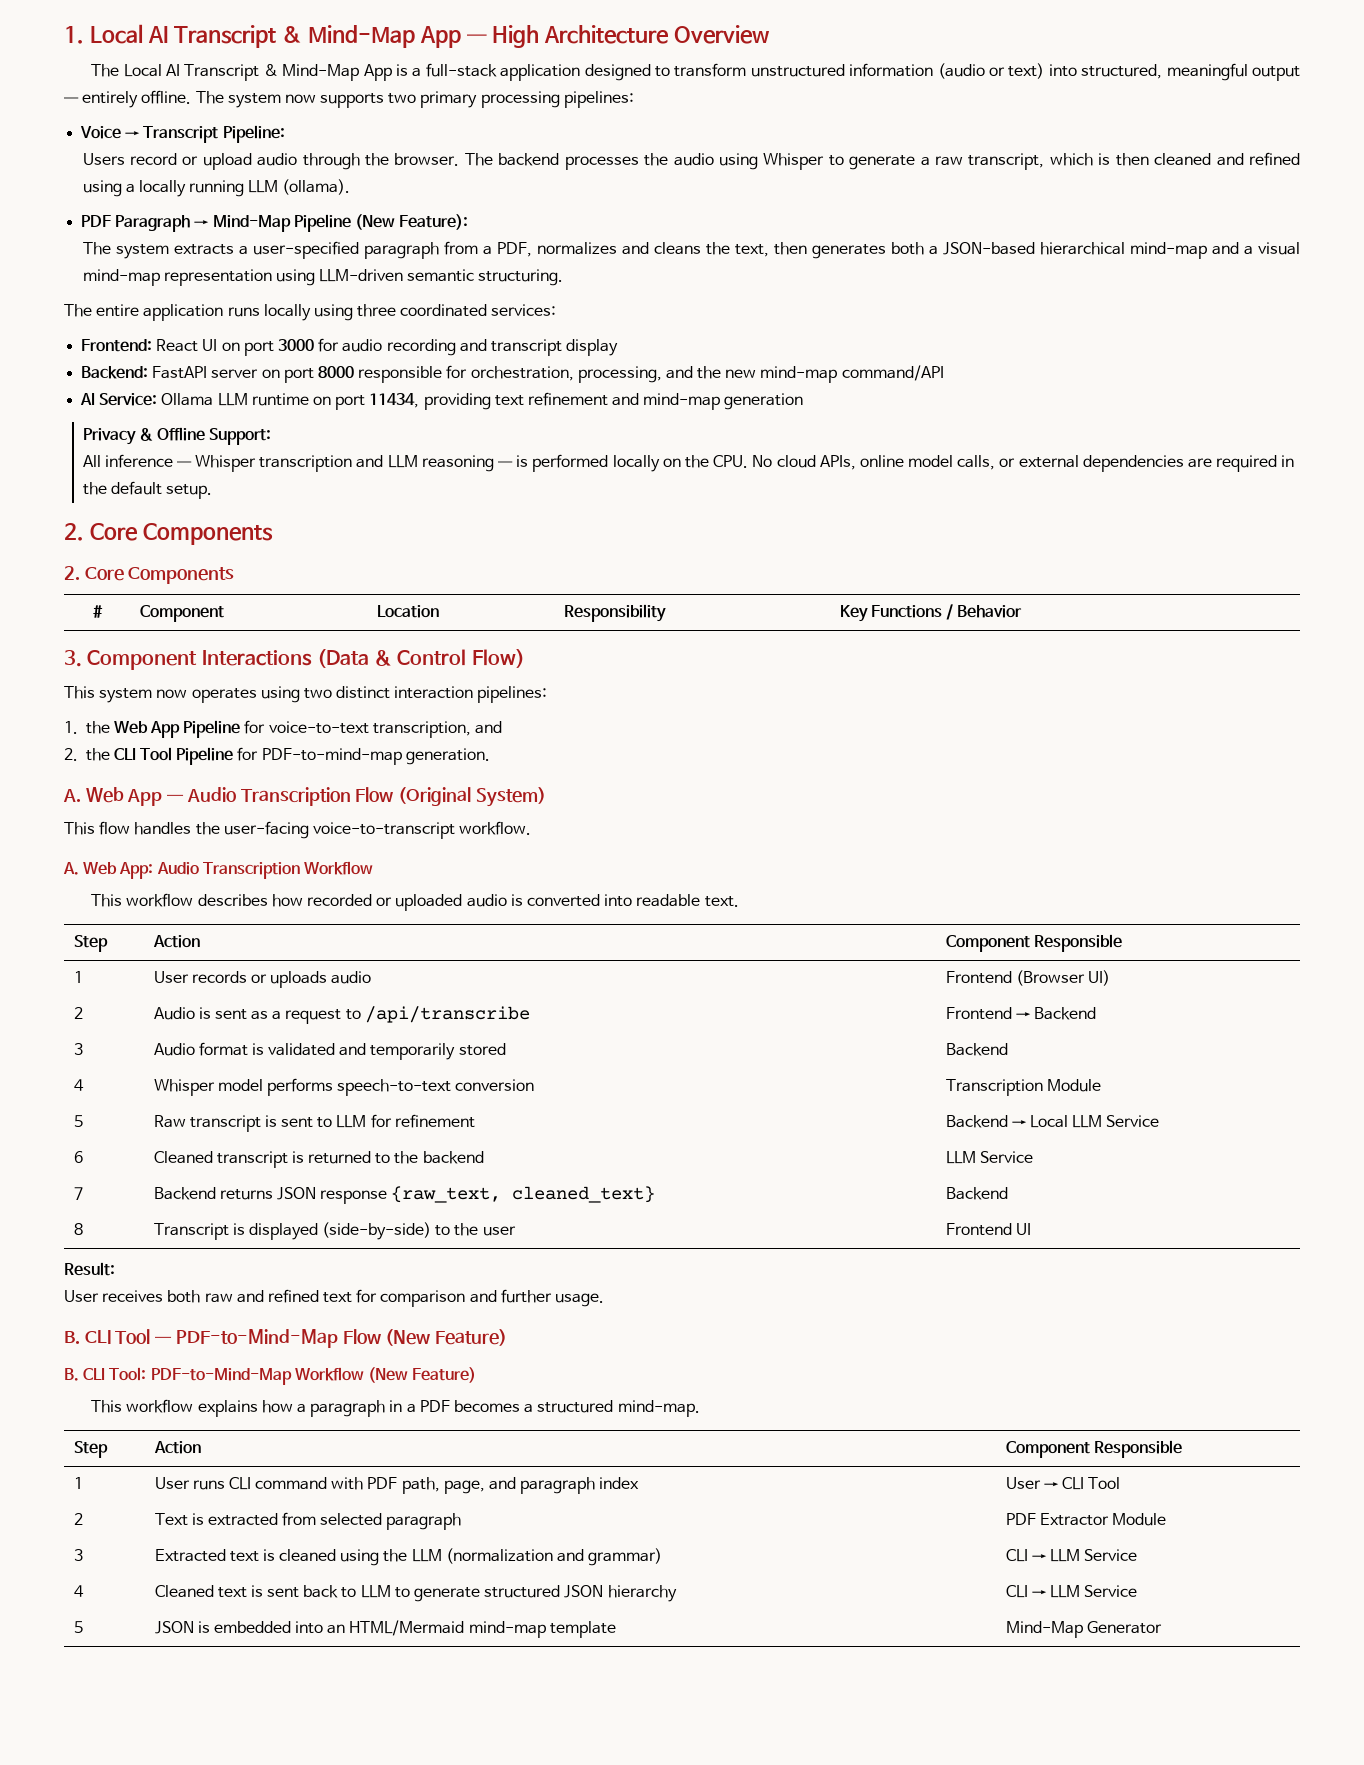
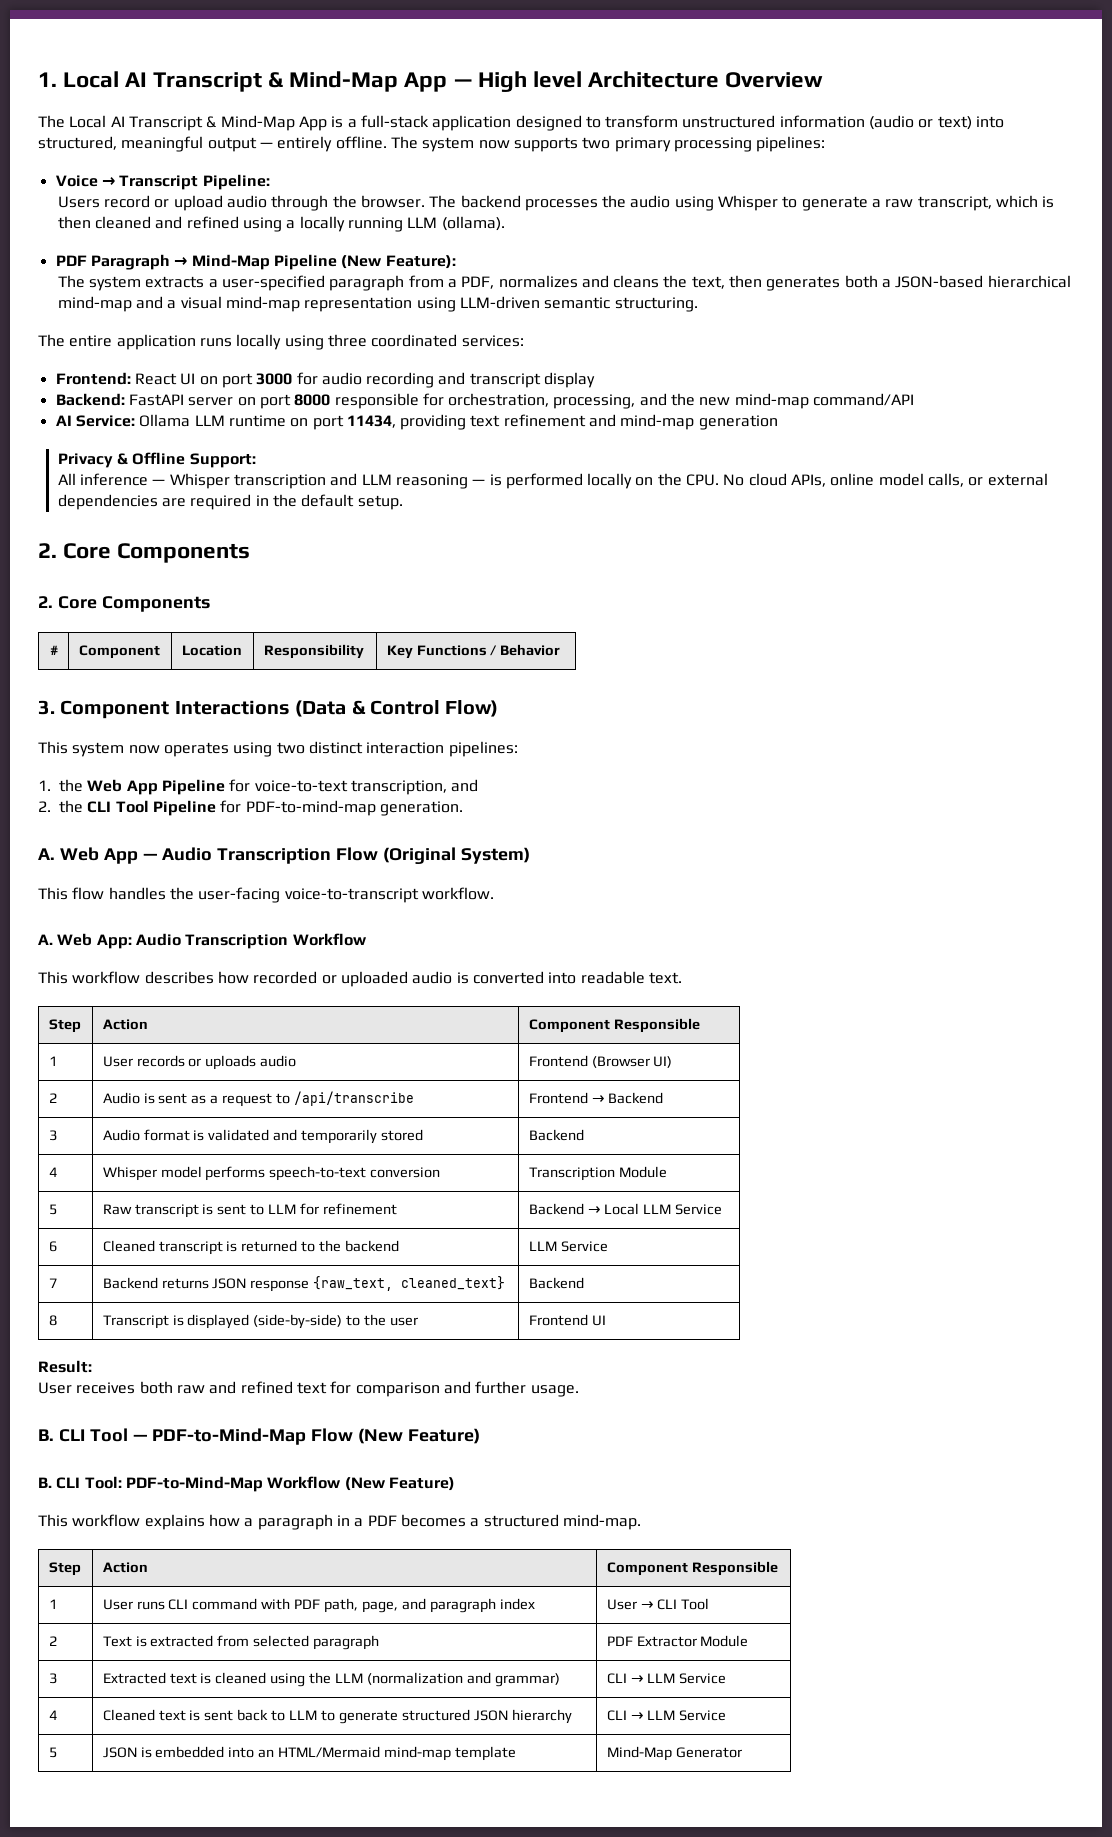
(540, 36) none -> [532,71,582,88] level

